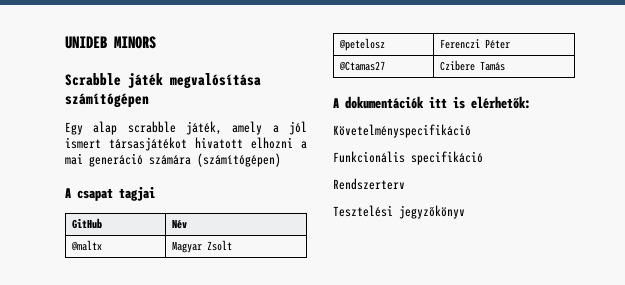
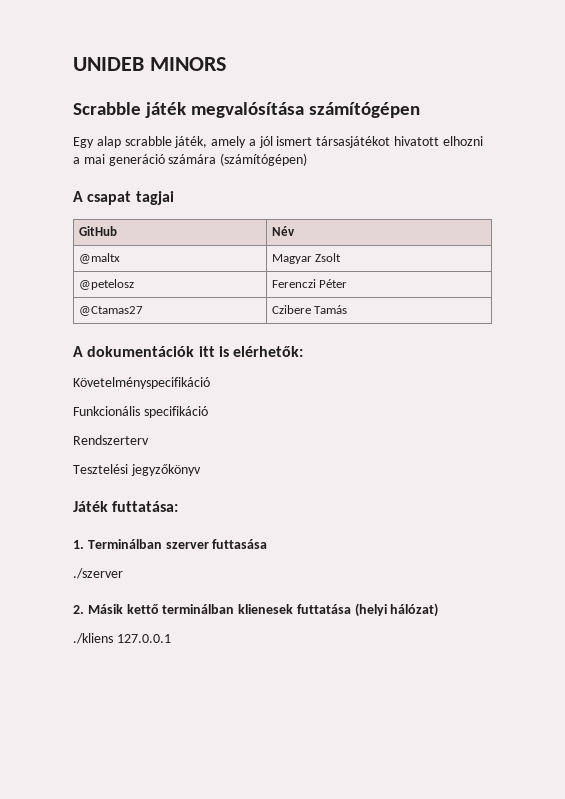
(465, 212) none -> [73,501,179,512] [73,539,268,549] [73,568,123,579] [73,603,439,617] [73,633,171,644] // Játék futtatása: // 1. Terminálban szerver futtasása // ./szerver // 2. Másik kettő terminálban klienesek futtatása (helyi hálózat) // ./kliens 127.0.0.1

